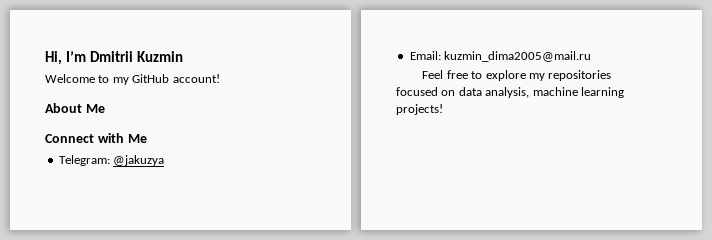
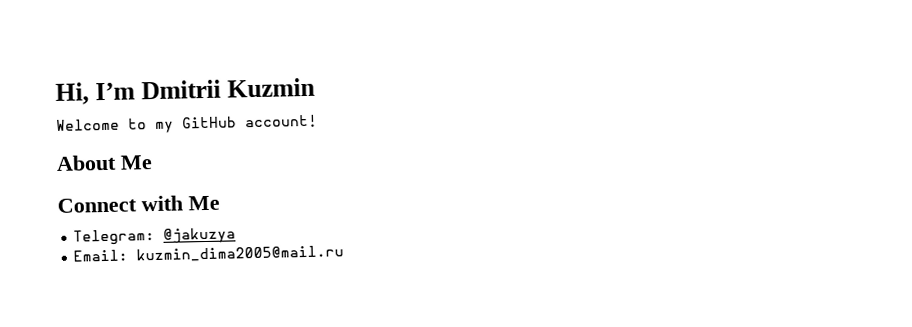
[422,70,612,81] [396,87,624,98] [396,104,443,115] // Feel free to explore my repositories focused on data analysis, machine learning projects! -> (345, 254) none

